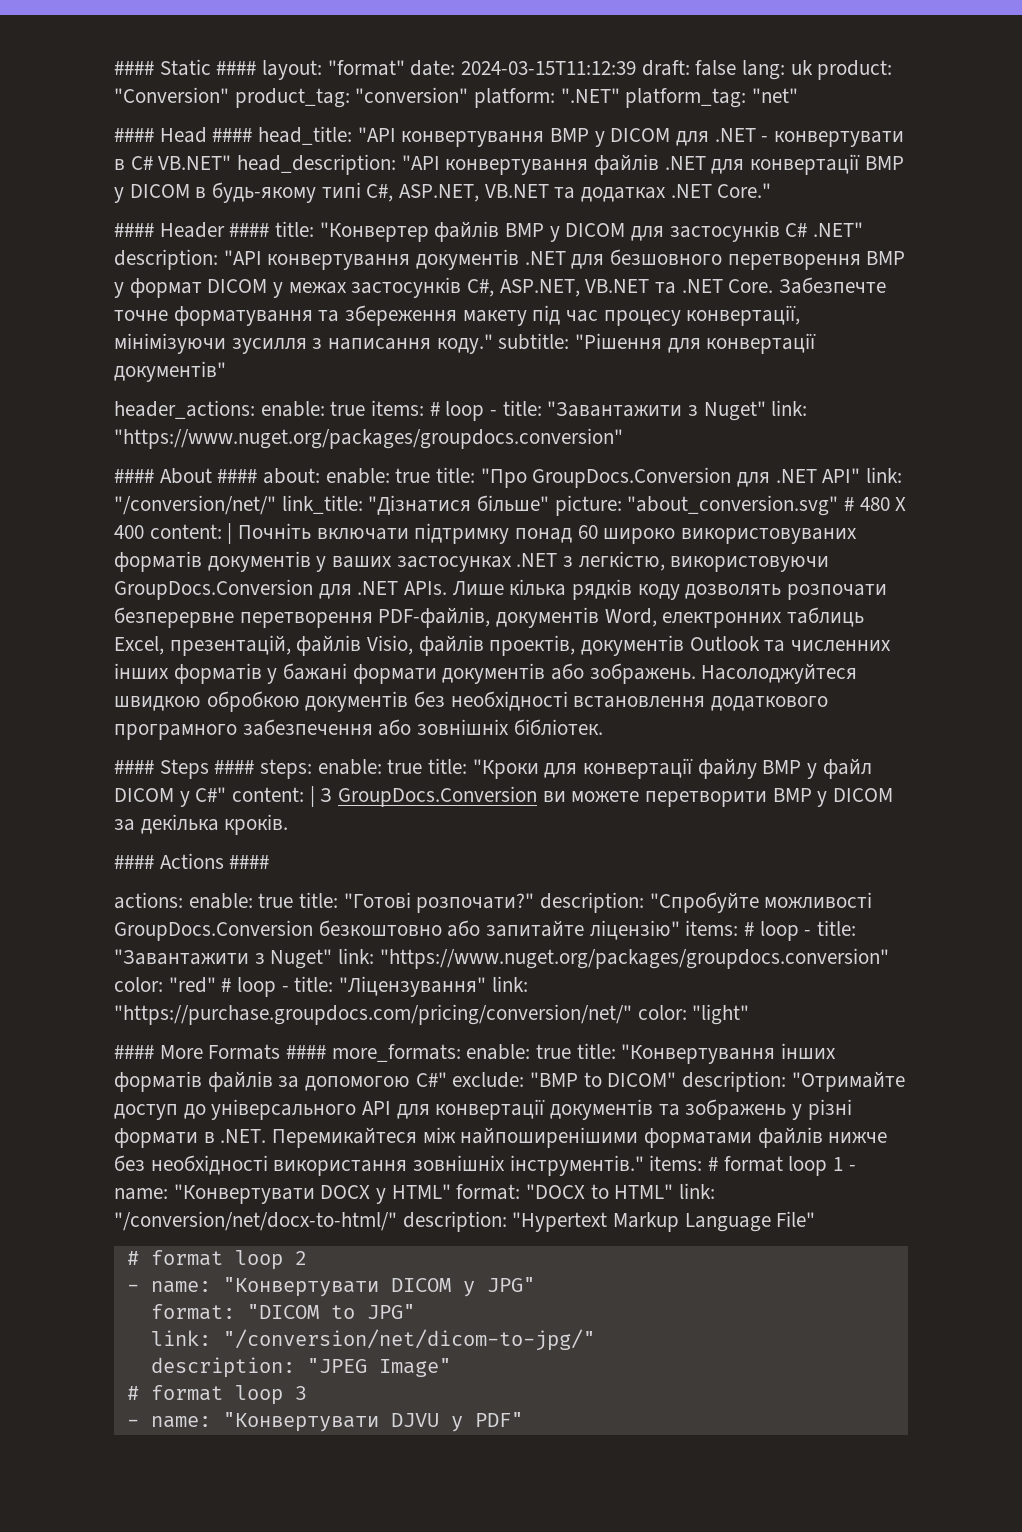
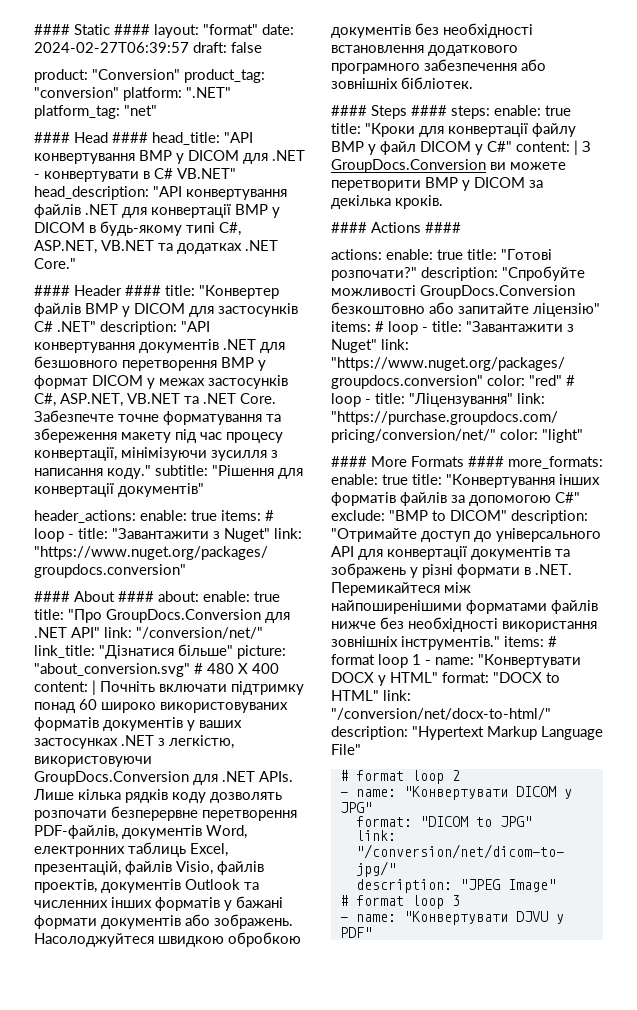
[461,61,637,75] 2024-03-15T11:12:39 -> [34,42,189,53] 2024-02-27T06:39:57
[742,60,813,80] lang: uk -> (262, 47) //

